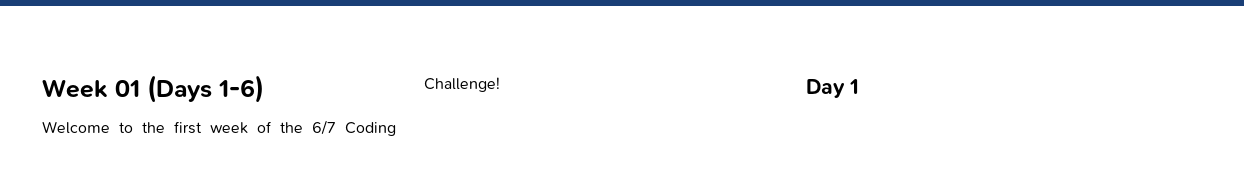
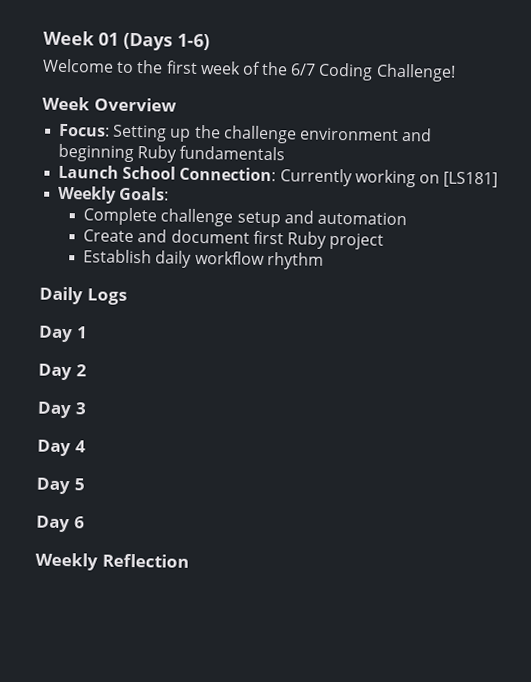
[806,79,859,98] Day 1 -> [42,96,177,112] [59,123,433,144] [58,143,286,163] [58,164,499,188] [58,185,170,204] [83,207,407,228] [83,229,385,250] [83,249,324,270] [39,286,127,305] [38,325,88,343] [38,363,87,381] [37,401,87,419] [37,439,86,457] [36,477,85,495] [36,515,85,533] [35,552,189,571] Week Overview // Focus: Setting up the challenge environment and beginning Ruby fundamentals // Launch School Connection: Currently working on [LS181] // Weekly Goals: // Complete challenge setup and automation // Create and document first Ruby project // Establish daily workflow rhythm // Daily Logs // Day 1 // Day 2 // Day 3 // Day 4 // Day 5 // Day 6 // Weekly Reflection

